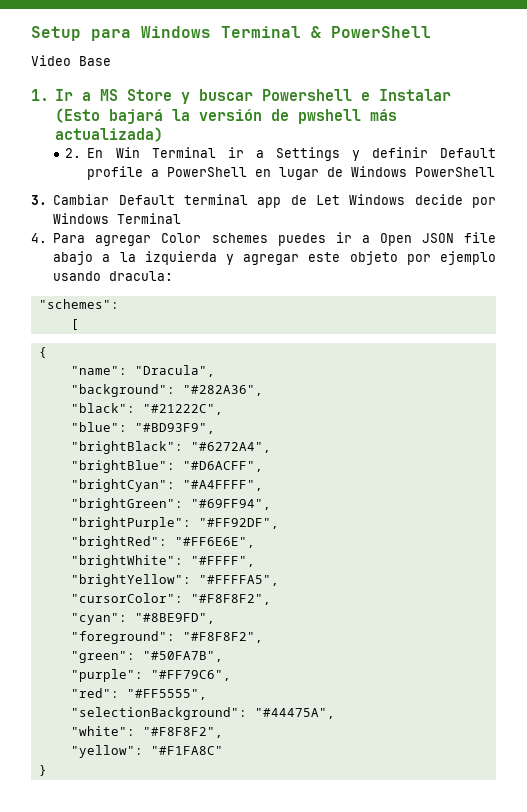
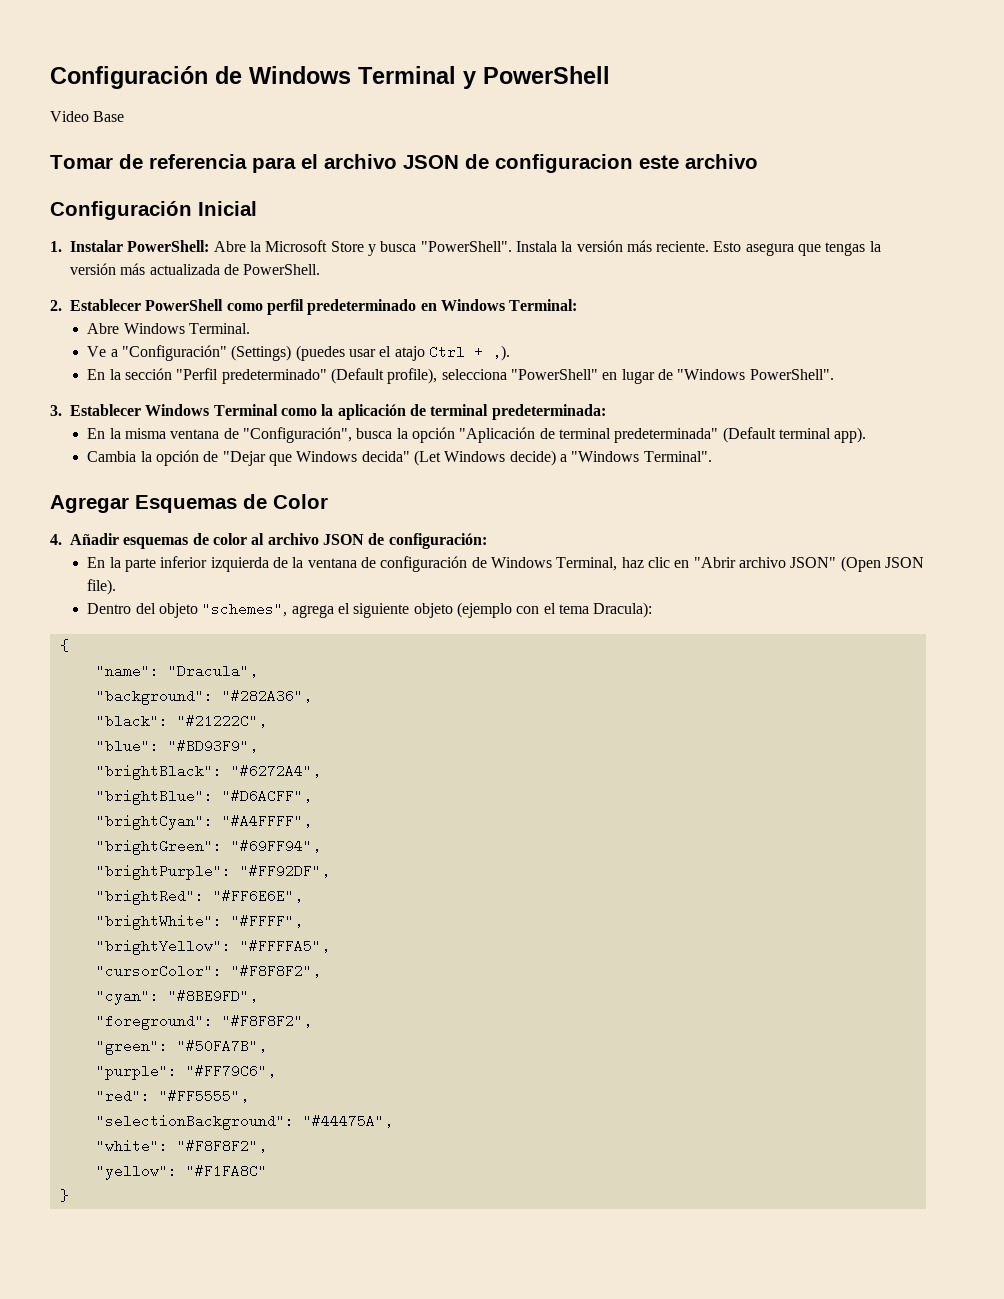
[31,26,321,41] Setup para Windows Terminal & -> [50,66,476,89] Configuración de Windows Terminal y
[31,89,452,104] [55,108,398,124] [55,127,164,142] [65,147,496,161] [87,166,248,180] 1. Ir a MS Store y buscar Powershell e Instalar (Esto bajará la versión de pwshell más actualizada) // 2. En Win Terminal ir a Settings y definir Default profile a PowerShell -> [50,154,758,173] [50,201,257,220] [50,240,881,256] [70,263,321,275] [50,299,578,315] [87,323,251,334] [87,345,511,361] [87,368,599,384] Tomar de referencia para el archivo JSON de configuracion este archivo // Configuración Inicial // 1. Instalar PowerShell: Abre la Microsoft Store y busca "PowerShell". Instala la versión más reciente. Esto asegura que tengas la versión más actualizada de PowerShell. // 2. Establecer PowerShell como perfil predeterminado en Windows Terminal: // Abre Windows Terminal. // Ve a "Configuración" (Settings) (puedes usar el atajo Ctrl + ,). // En la sección "Perfil predeterminado" (Default profile), selecciona "PowerShell"
[351,166,496,177] Windows PowerShell -> [677,369,834,380] "Windows PowerShell".
[53,194,496,208] [53,213,182,224] [31,232,496,246] [53,251,497,265] [53,271,174,281] [38,299,119,309] [70,319,79,330] Cambiar Default terminal app de Let Windows decide por Windows Terminal // 4. Para agregar Color schemes puedes ir a Open JSON file abajo a la izquierda y agregar este objeto por ejemplo usando dracula: // "schemes": // [ -> [70,404,606,420] [87,427,867,443] [87,450,712,466] [50,494,328,513] [50,533,487,549] [87,556,924,572] [87,579,117,595] [87,602,653,618] Establecer Windows Terminal como la aplicación de terminal predeterminada: // En la misma ventana de "Configuración", busca la opción "Aplicación de terminal predeterminada" (Default terminal app). // Cambia la opción de "Dejar que Windows decida" (Let Windows decide) a "Windows Terminal". // Agregar Esquemas de Color // 4. Añadir esquemas de color al archivo JSON de configuración: // En la parte inferior izquierda de la ventana de configuración de Windows Terminal, haz clic en "Abrir archivo JSON" (Open JSON file). // Dentro del objeto "schemes", agrega el siguiente objeto (ejemplo con el tema Dracula):

